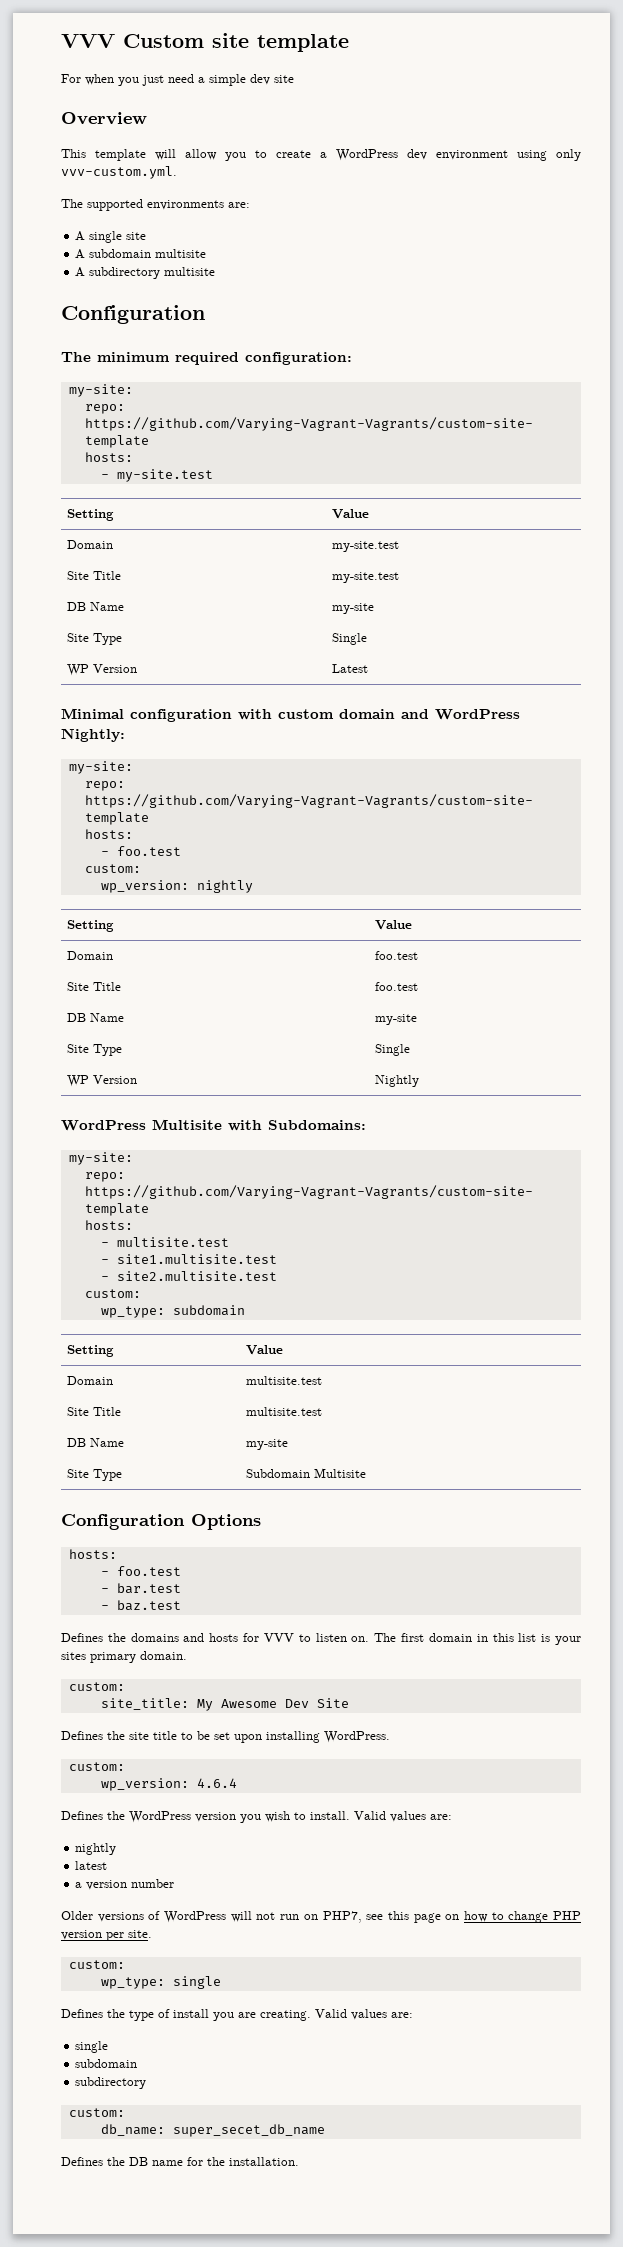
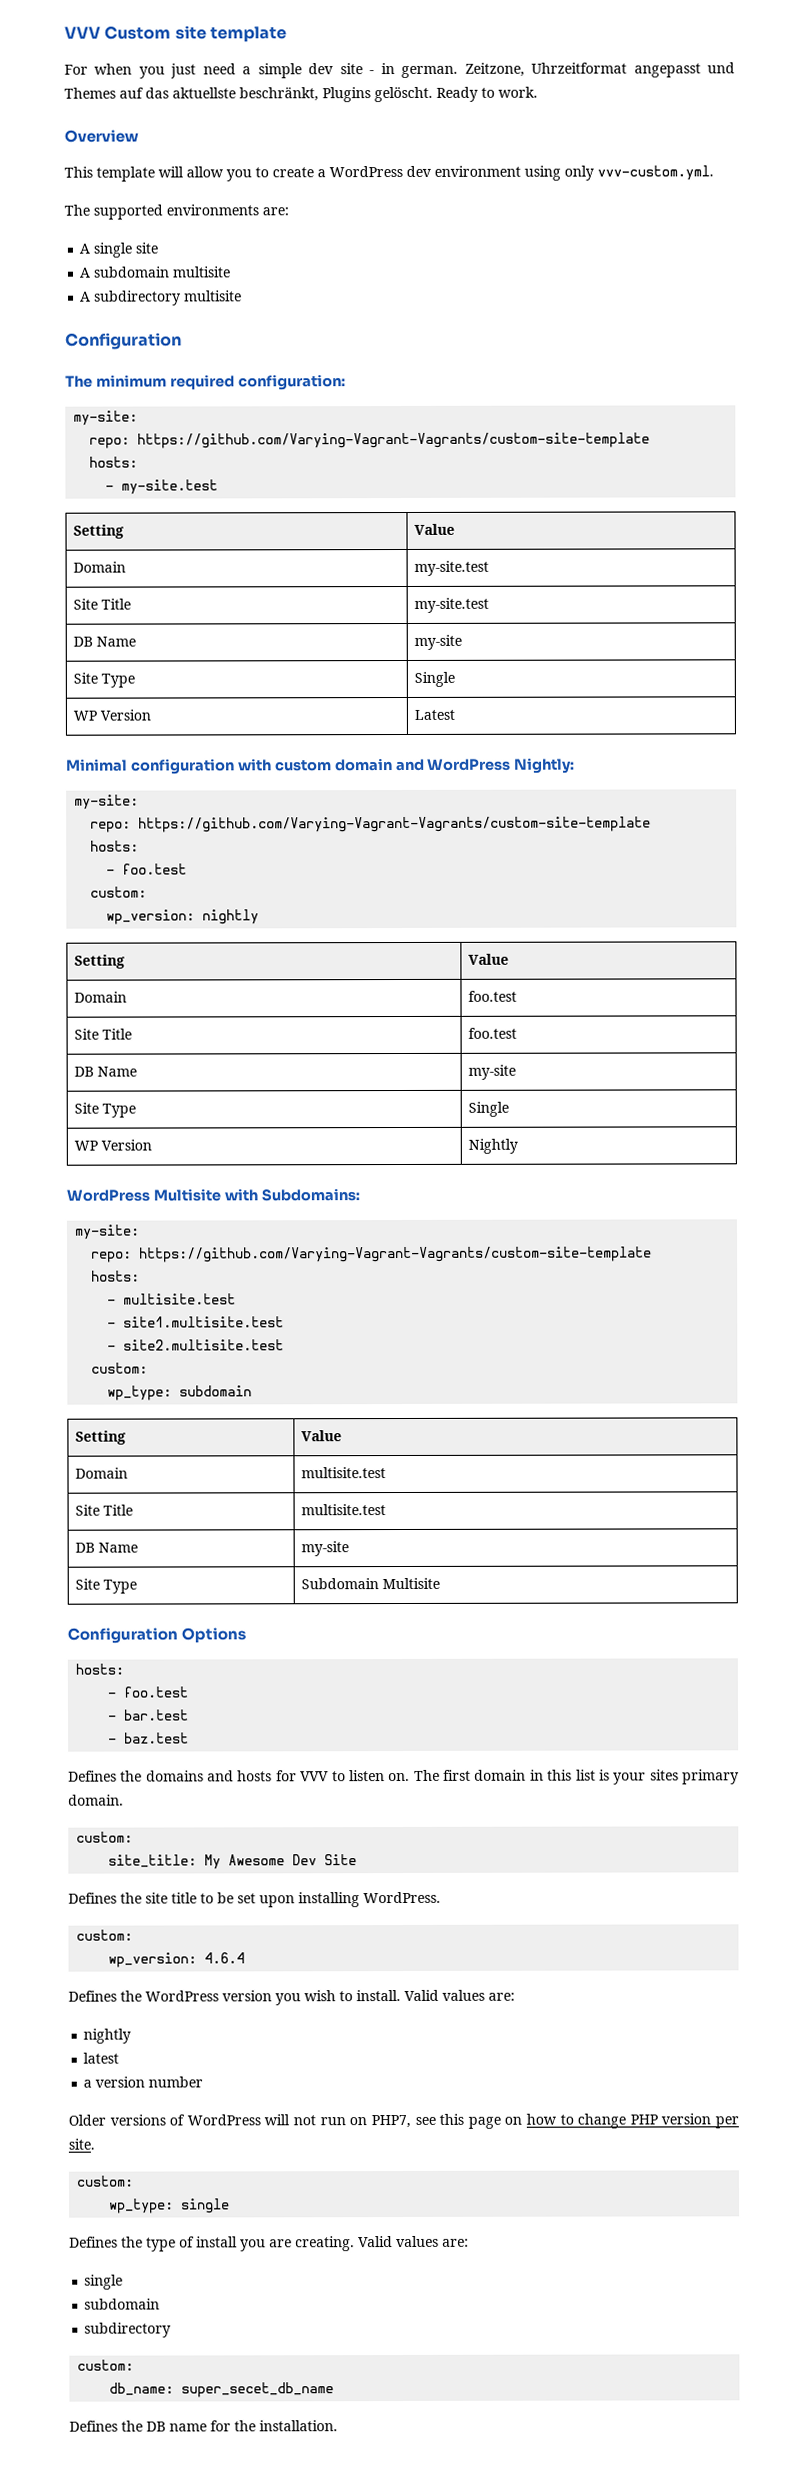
(294, 79) none -> [369,62,735,78] [64,86,538,103] - in german. Zeitzone, Uhrzeitformat angepasst und Themes auf das aktuellste beschränkt, Plugins gelöscht. Ready to work.

